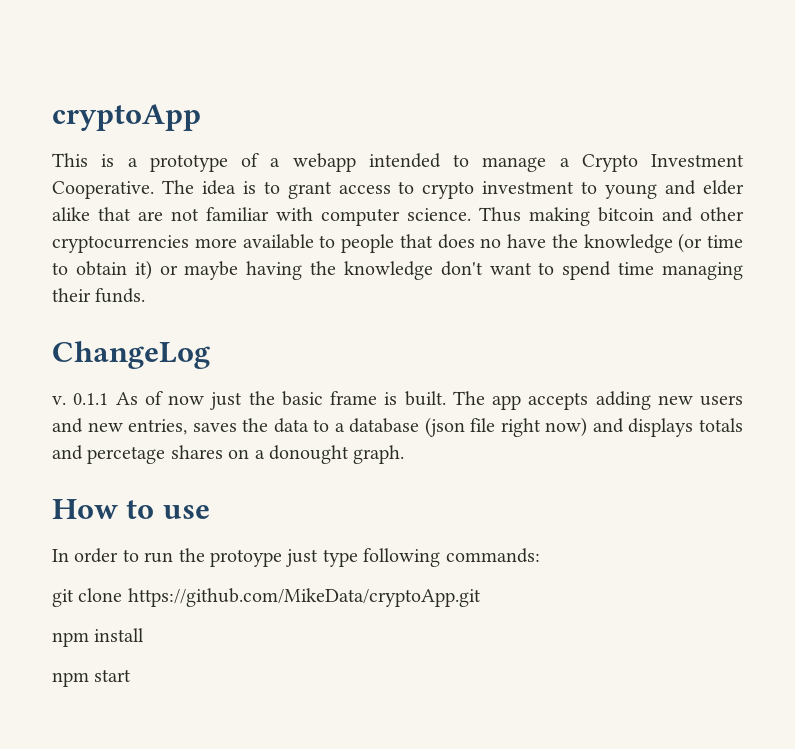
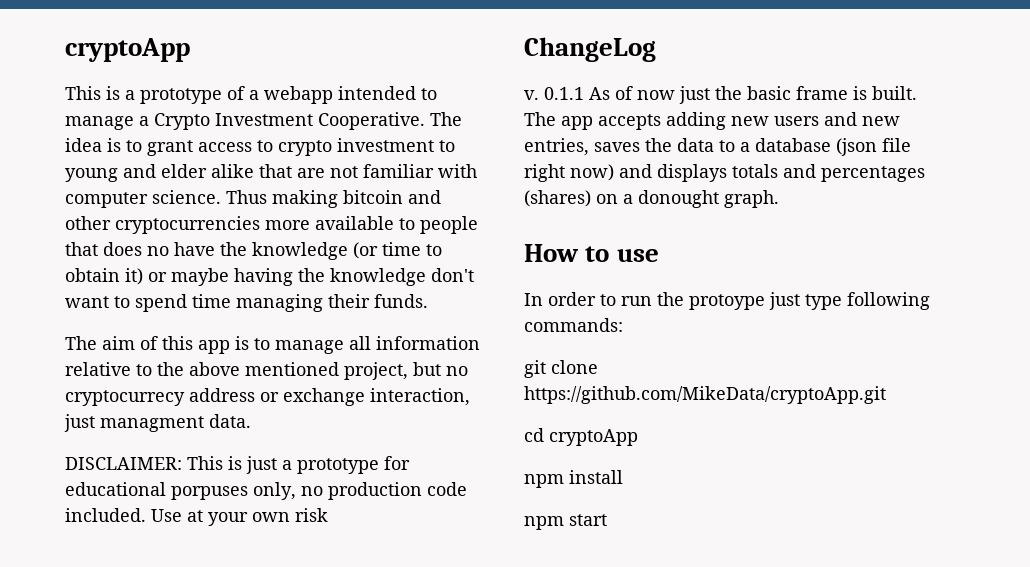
(146, 295) none -> [65,336,480,354] [65,362,468,380] [65,388,470,406] [64,414,251,432] [65,456,410,474] [65,482,467,500] [65,508,328,526] // The aim of this app is to manage all information relative to the above mentioned project, but no cryptocurrecy address or exchange interaction, just managment data. // DISCLAIMER: This is just a prototype for educational porpuses only, no production code included. Use at your own risk
[87,445,223,464] percetage shares -> [821,166,925,182] [524,190,591,207] percentages (shares)
(481, 597) none -> [524,428,638,446] // cd cryptoApp

